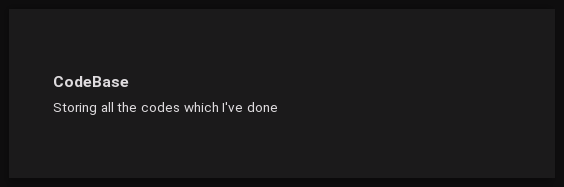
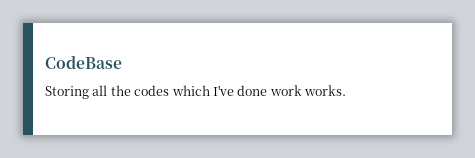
(278, 107) none -> [269,85,346,96] work works.

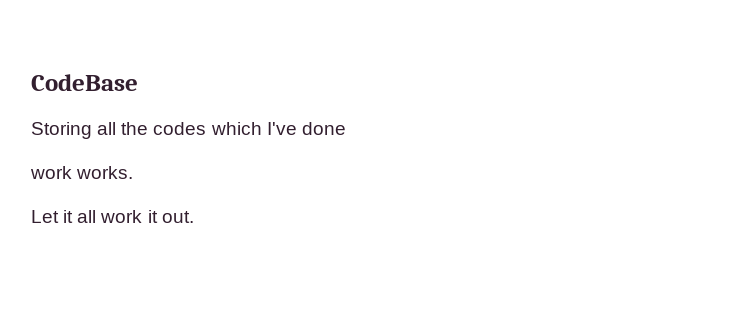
(268, 90) none -> (346, 128) //
(346, 90) none -> [31,210,194,223] // Let it all work it out.

